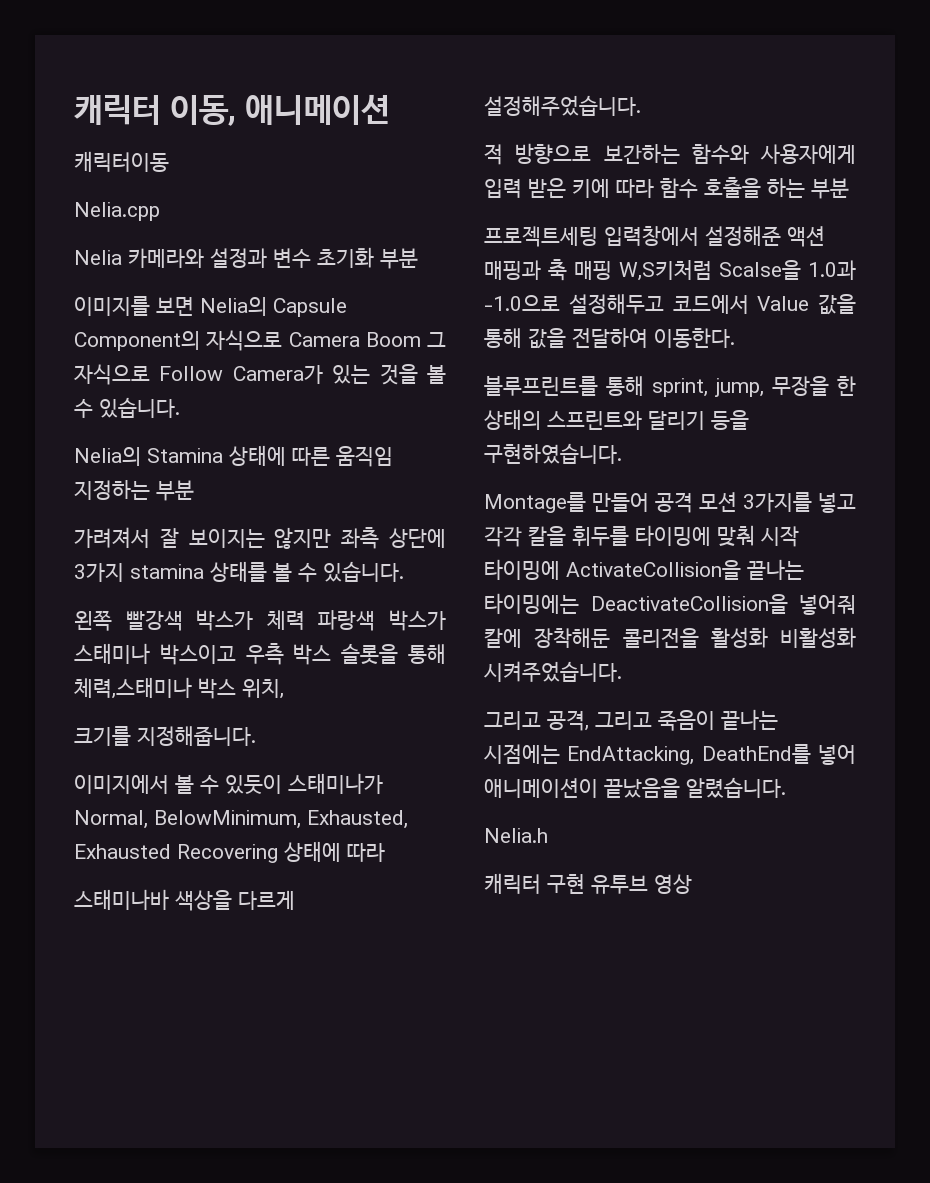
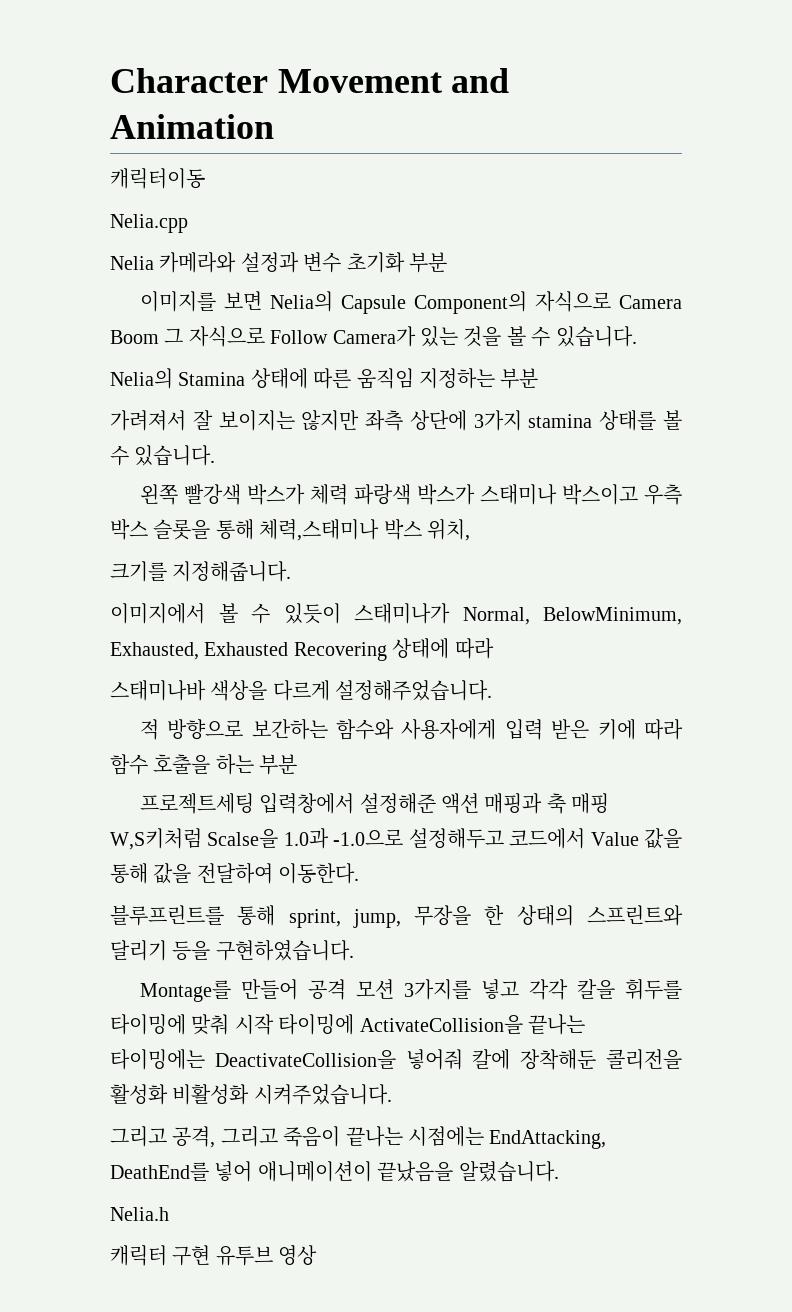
[74,94,390,126] 캐릭터 이동, 애니메이션 -> [110,68,510,93] [110,114,274,139] Character Movement and Animation

